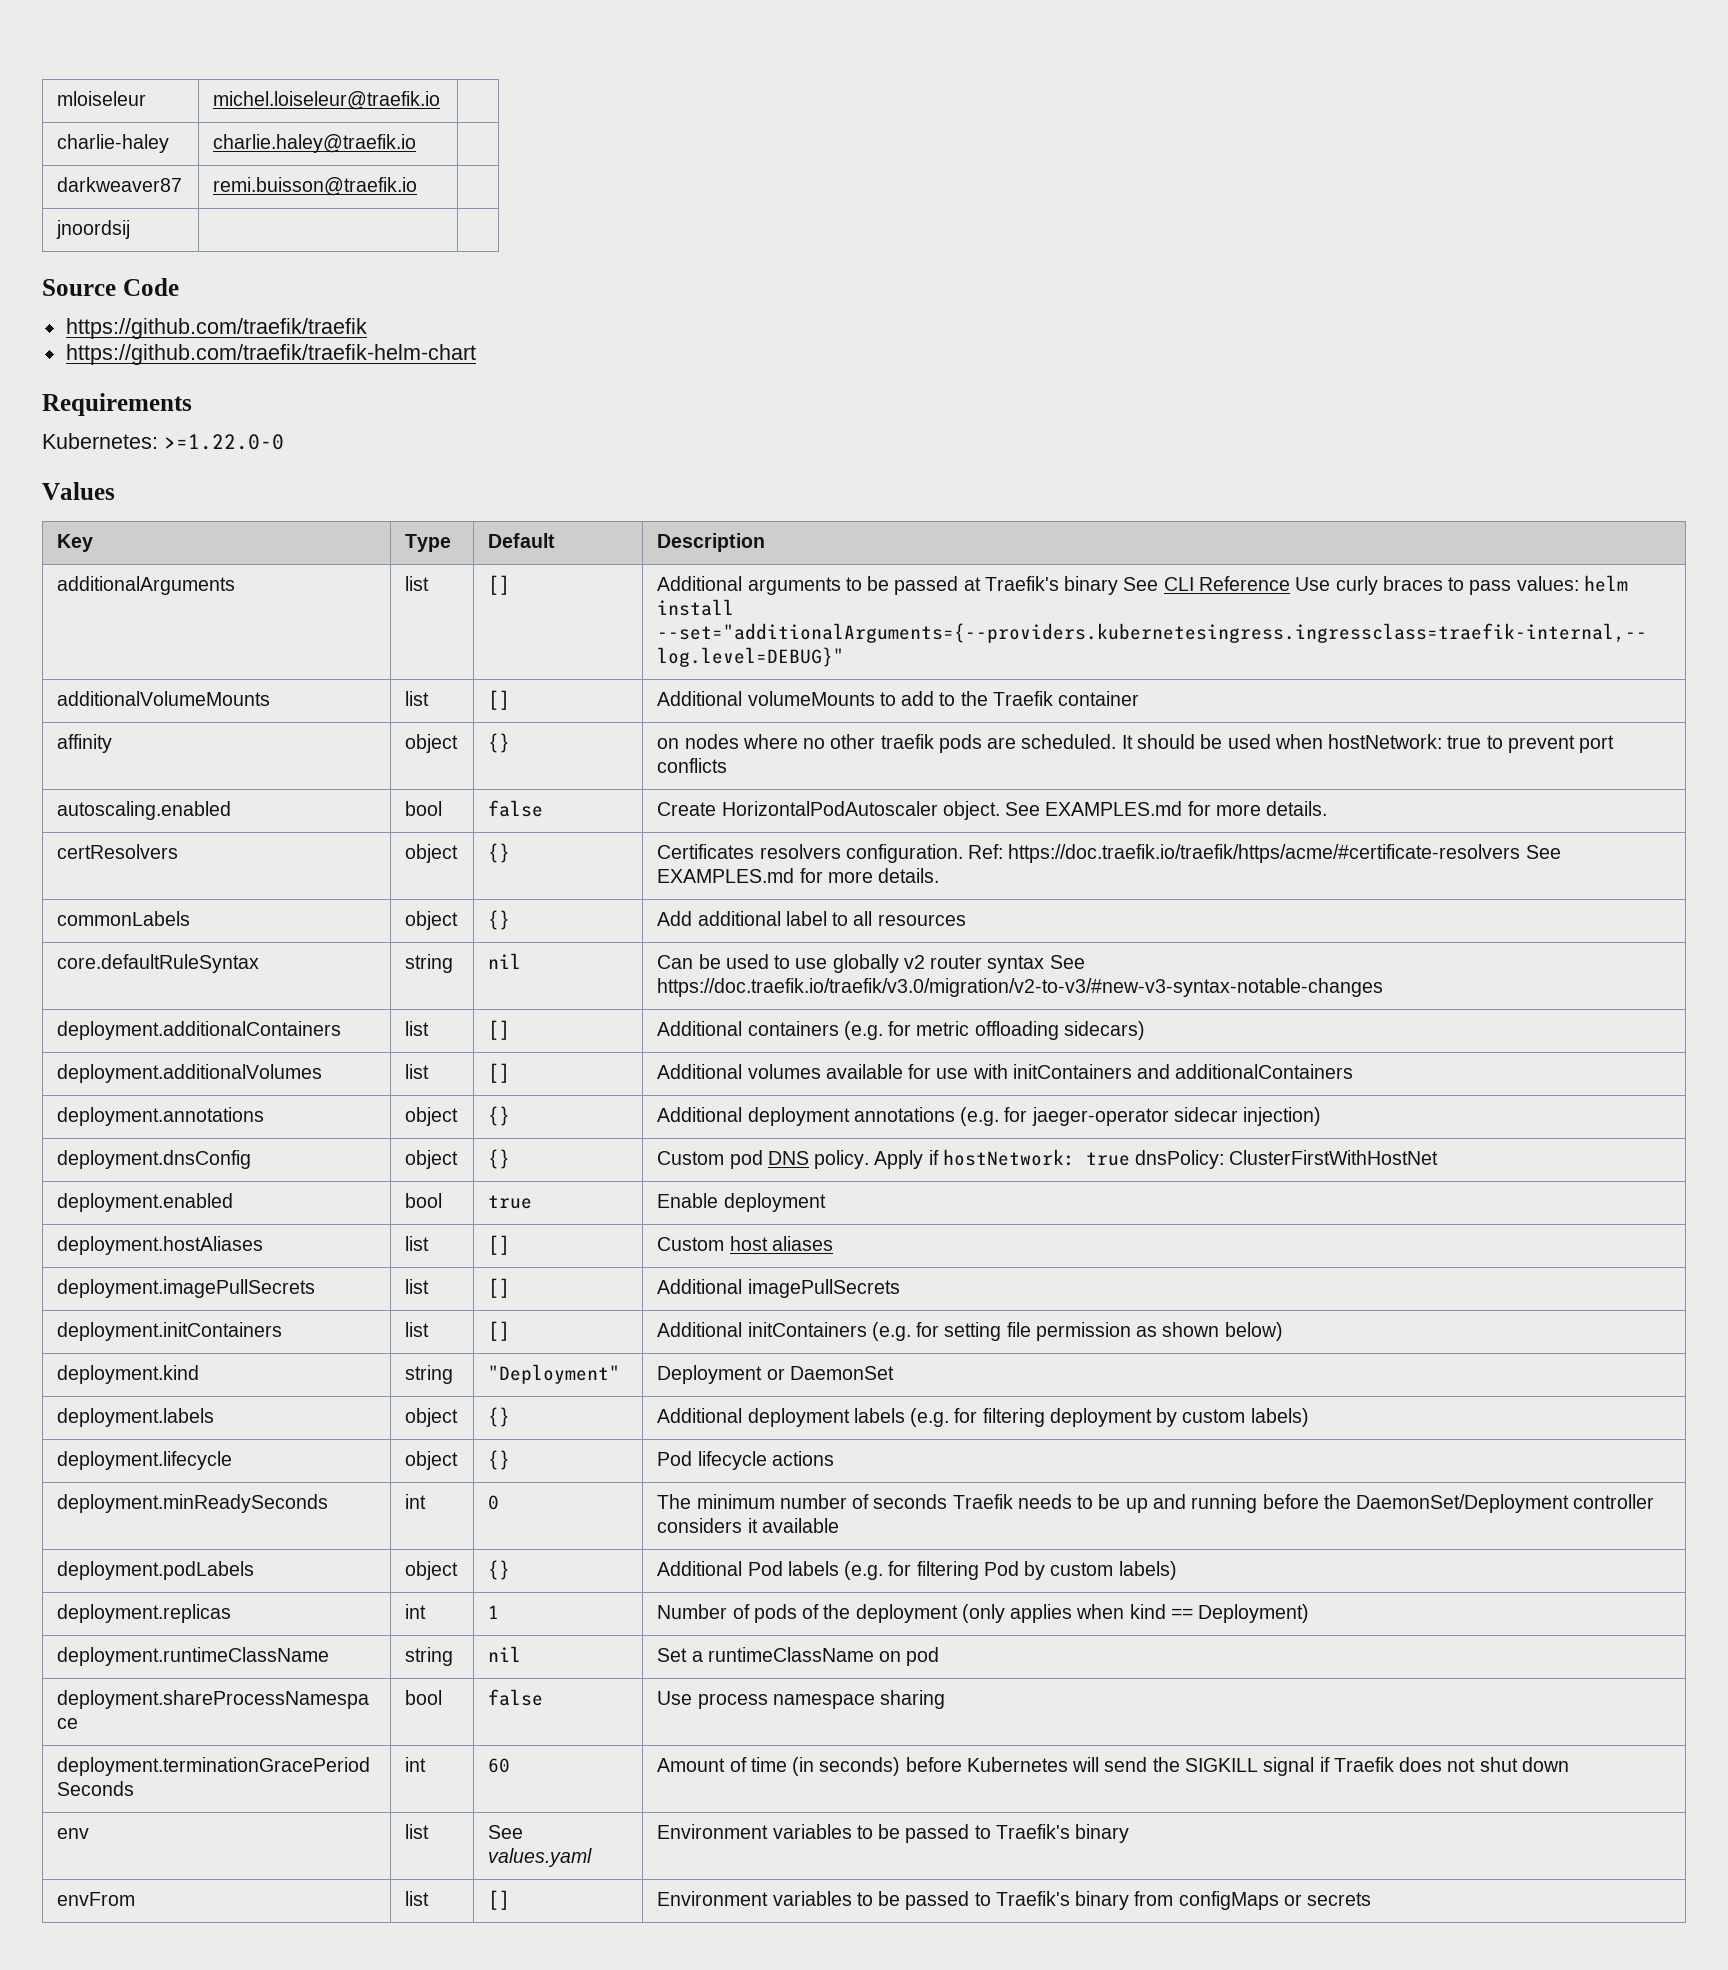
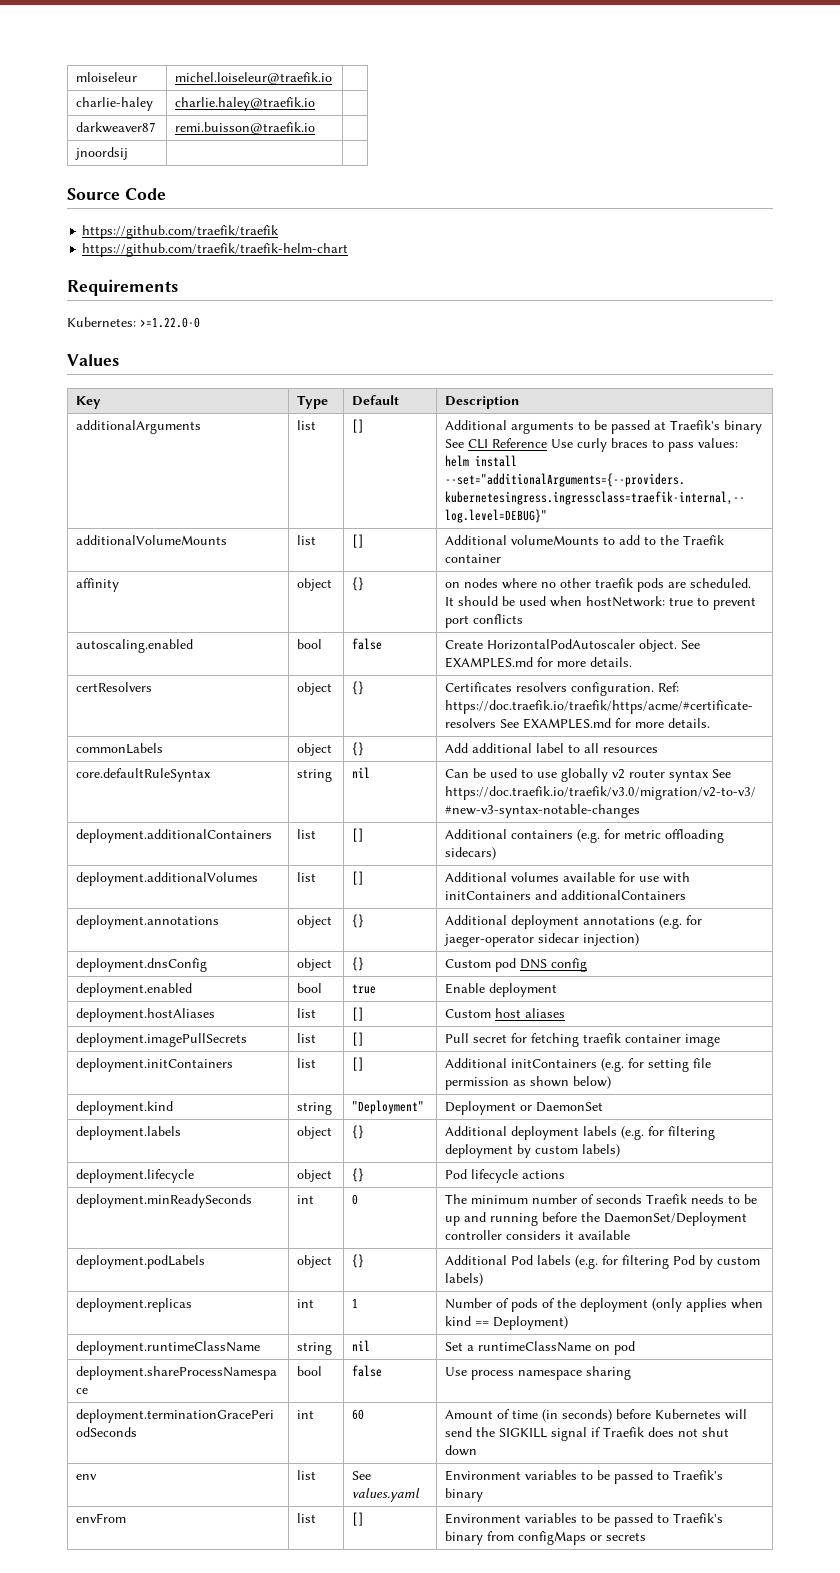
[814,1149,1439,1169] policy. Apply if hostNetwork: true dnsPolicy: ClusterFirstWithHostNet -> [551,958,588,972] config
[657,1279,900,1298] Additional imagePullSecrets -> [445,1033,721,1047] Pull secret for fetching traefik container image

